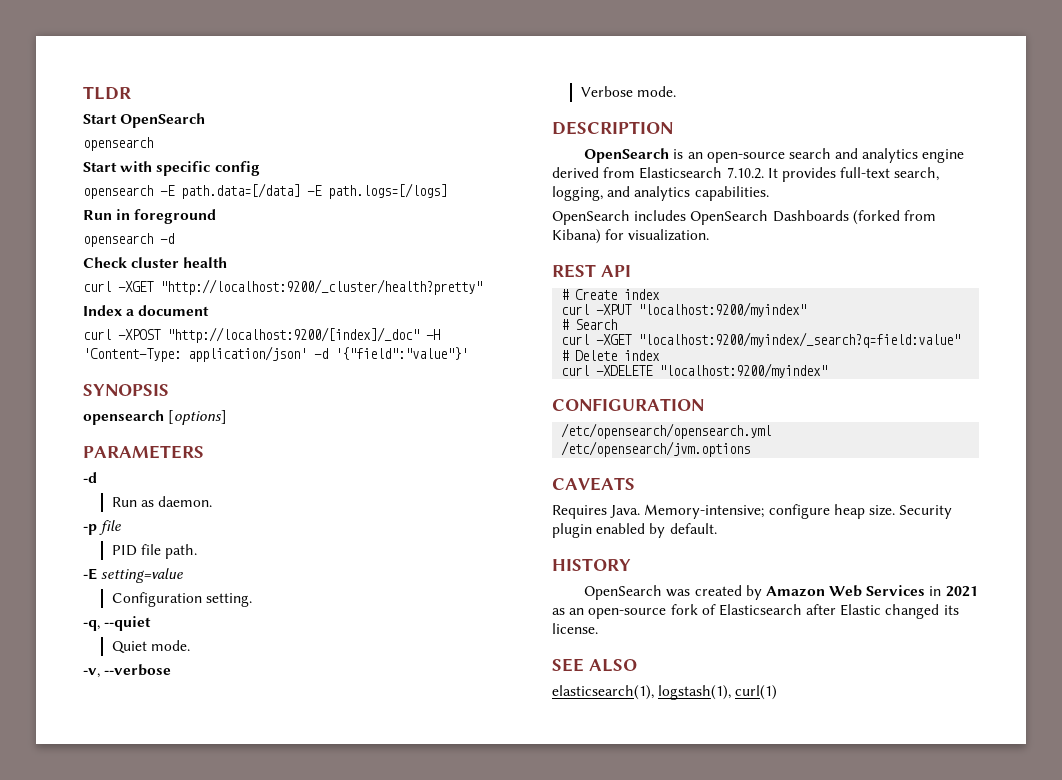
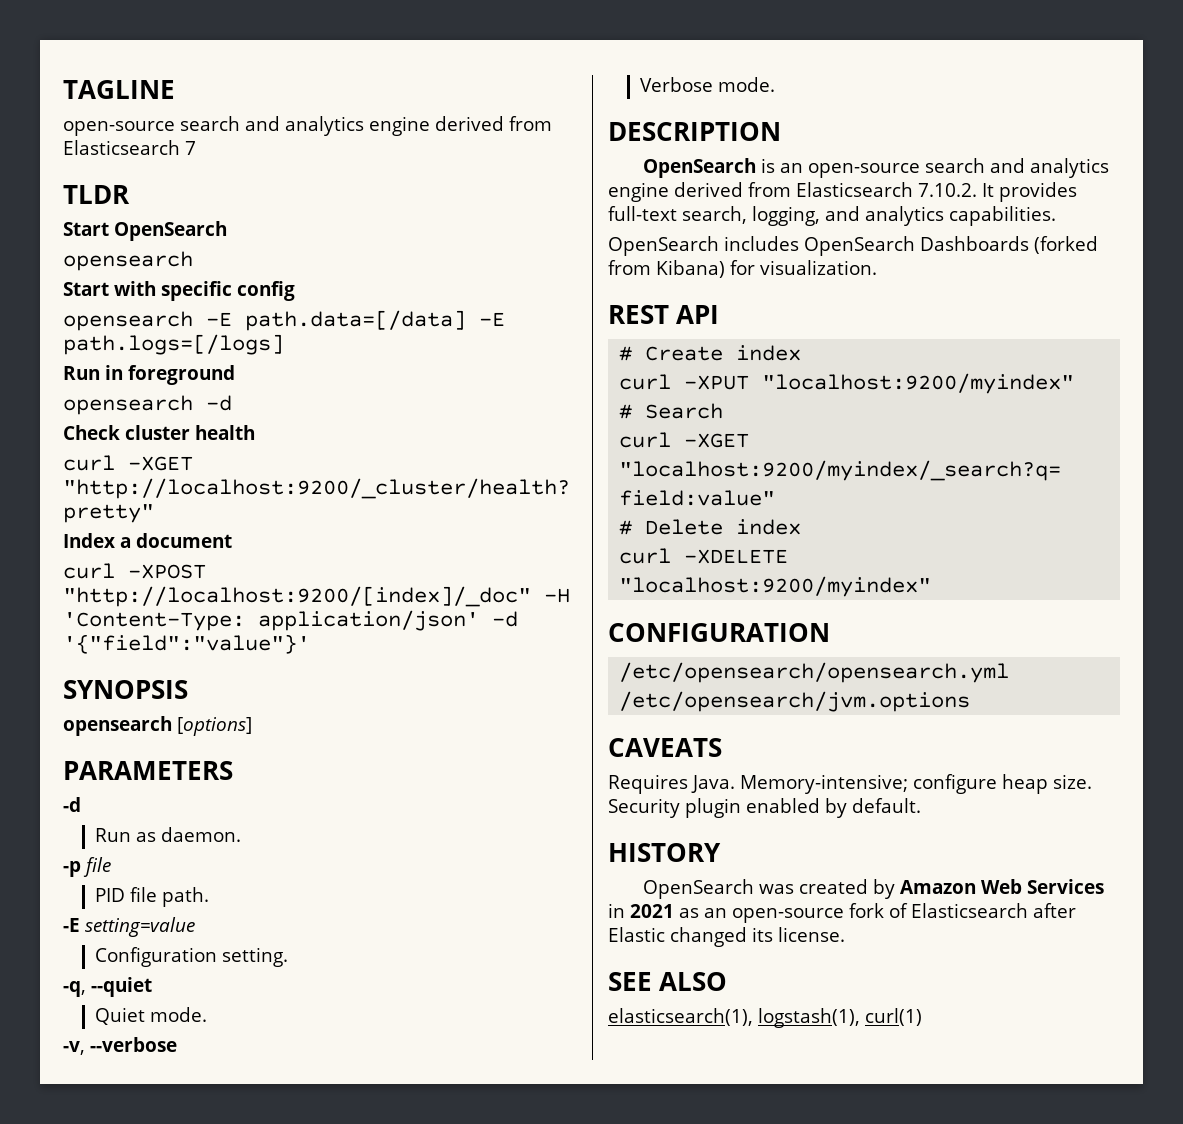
(83, 93) none -> [63,80,175,99] [63,116,552,136] [63,140,196,155] TAGLINE // open-source search and analytics engine derived from Elasticsearch 7 //

